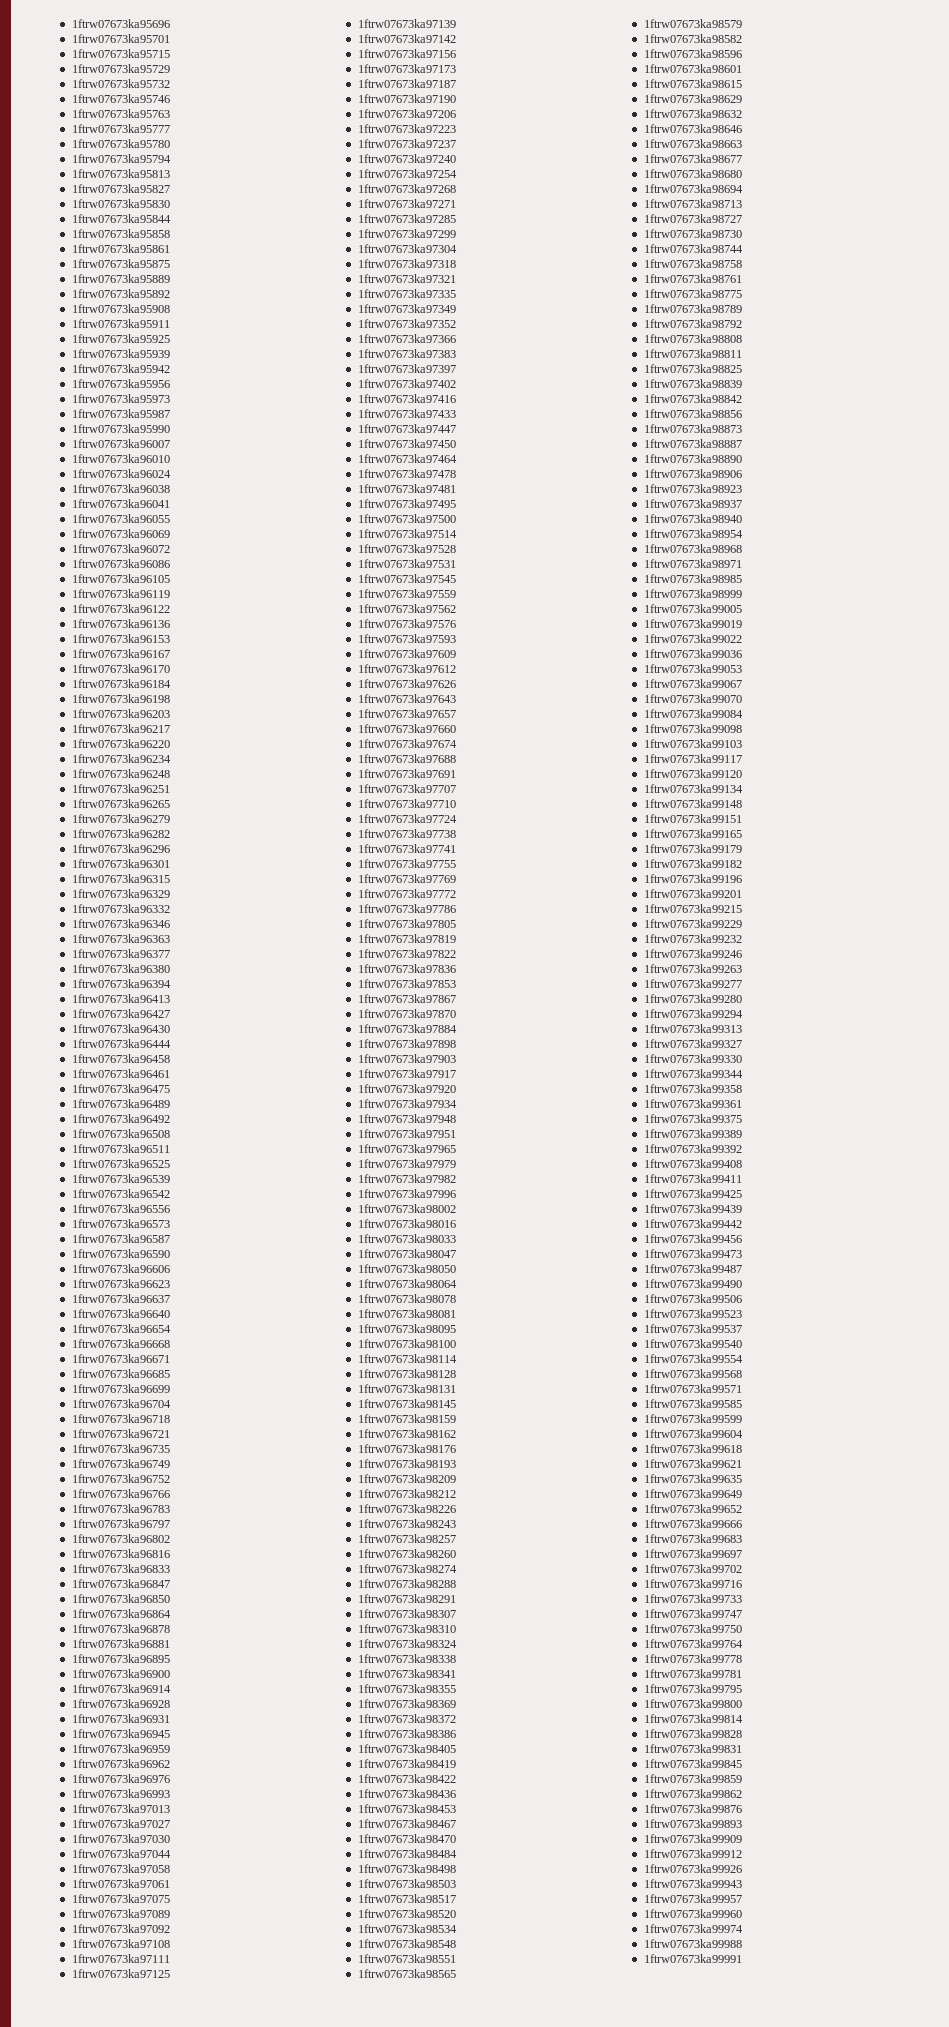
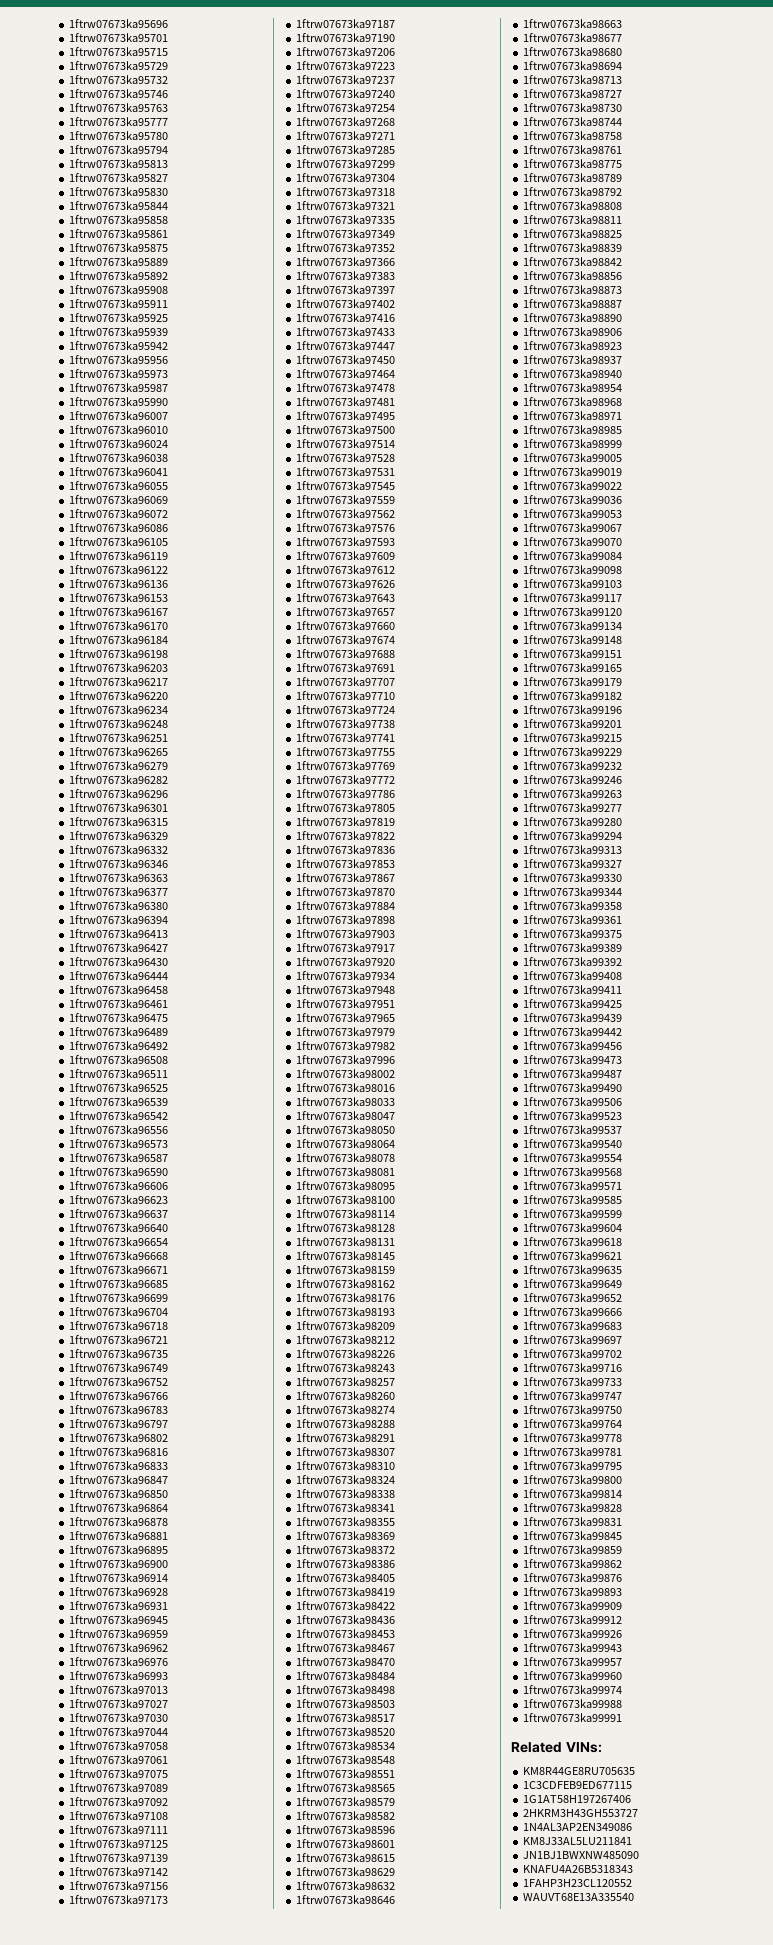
(742, 1958) none -> [511,1742,602,1753] [523,1767,636,1775] [523,1781,633,1789] [523,1795,632,1803] [523,1809,639,1817] [523,1823,633,1831] [523,1837,633,1845] [523,1851,640,1859] [523,1865,634,1873] [523,1879,633,1887] [523,1893,635,1901] // Related VINs: // KM8R44GE8RU705635 // 1C3CDFEB9ED677115 // 1G1AT58H197267406 // 2HKRM3H43GH553727 // 1N4AL3AP2EN349086 // KM8J33AL5LU211841 // JN1BJ1BWXNW485090 // KNAFU4A26B5318343 // 1FAHP3H23CL120552 // WAUVT68E13A335540

